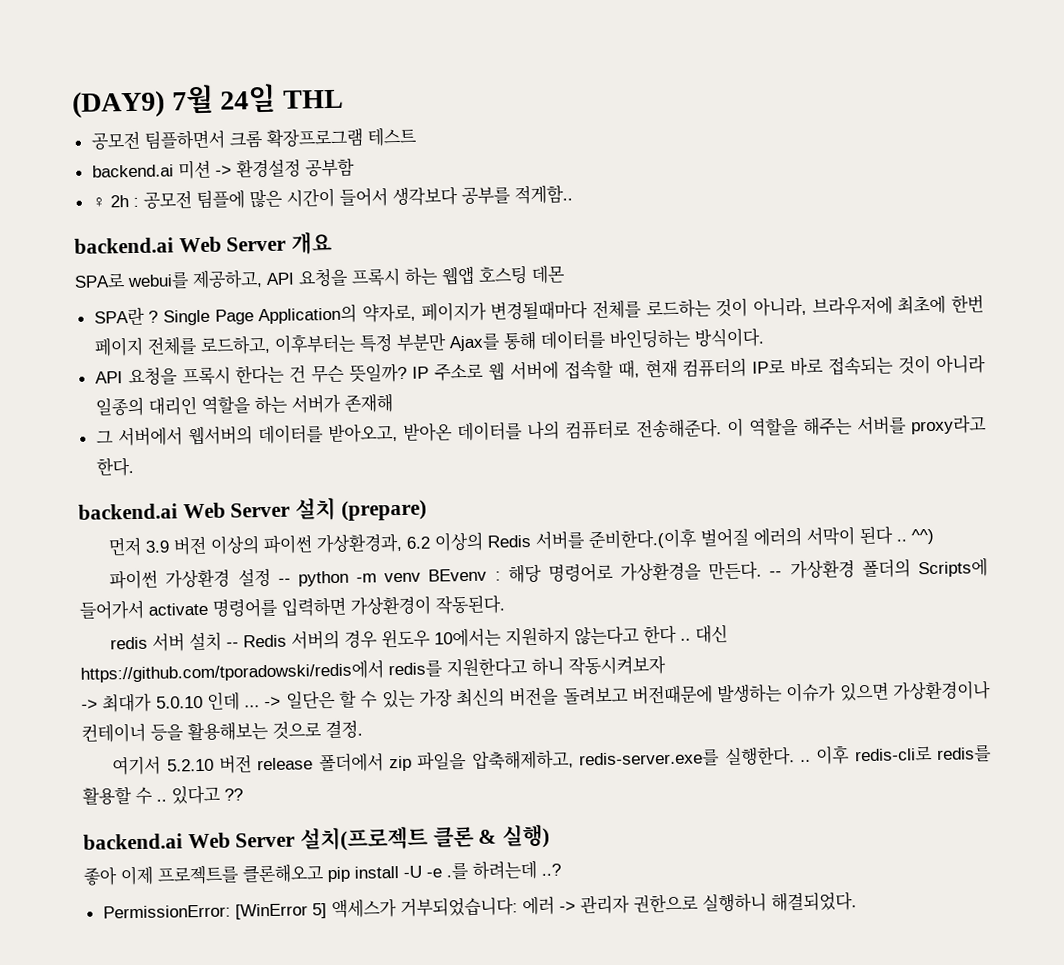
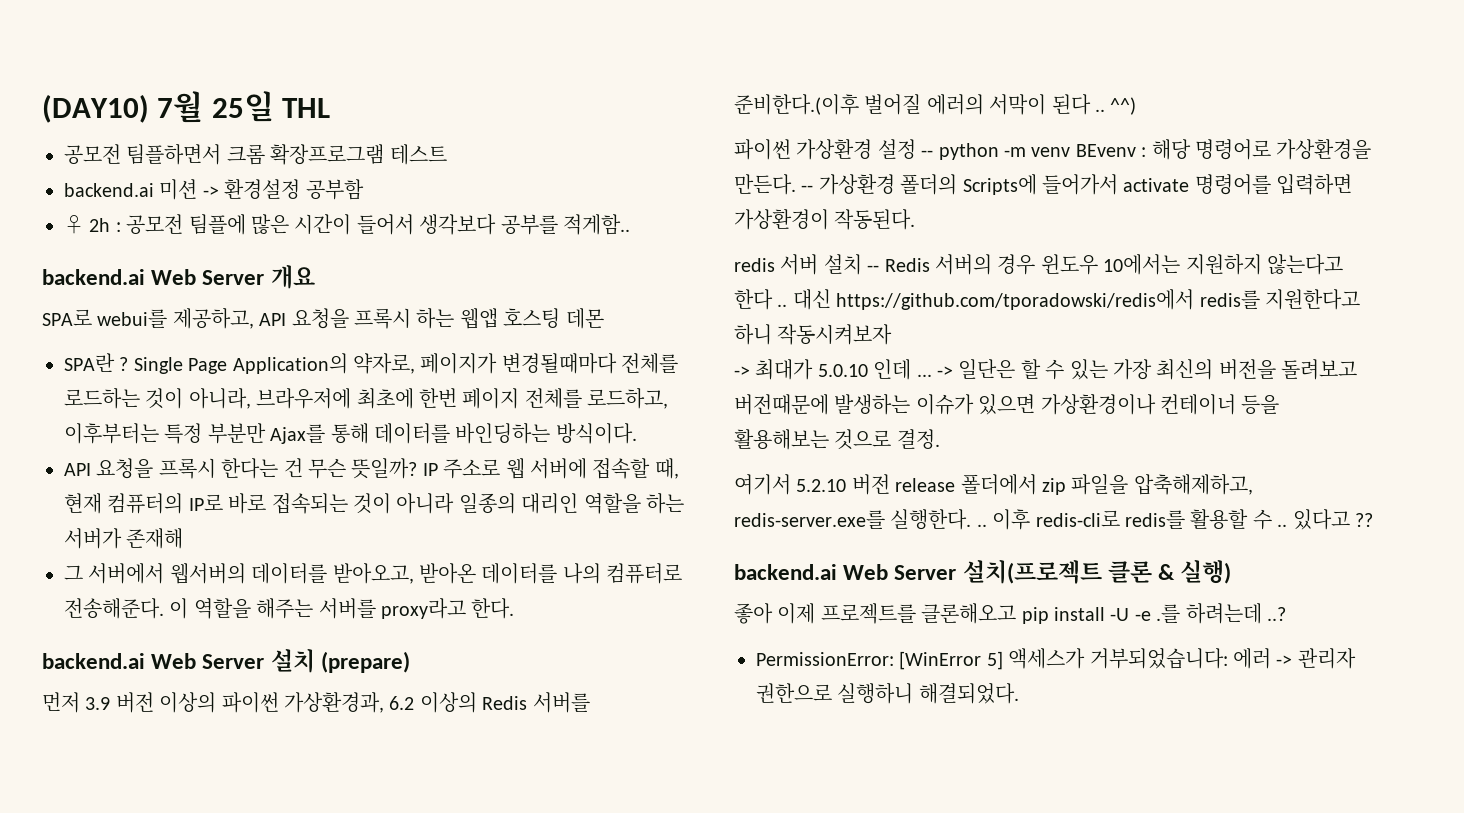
[72,83,277,118] (DAY9) 7월 24일 -> [42,91,274,123] (DAY10) 7월 25일

